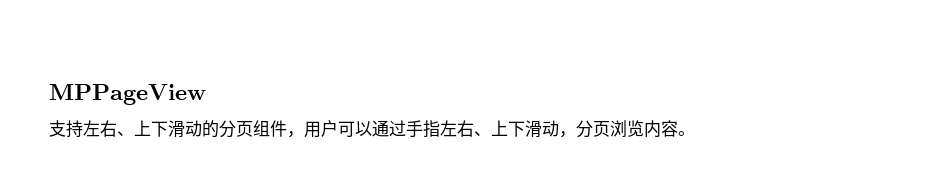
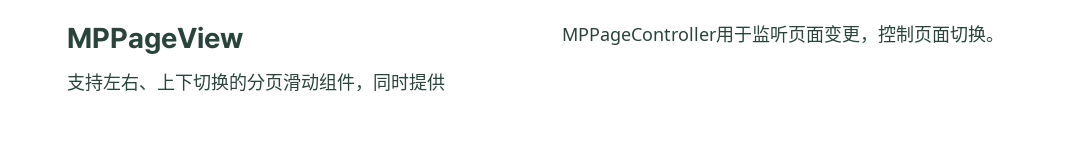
[168,120,678,138] 滑动的分页组件，用户可以通过手指左右、上下滑动，分页浏览内容 -> [193,73,445,92] [562,25,986,45] 切换的分页滑动组件，同时提供MPPageController用于监听页面变更，控制页面切换

